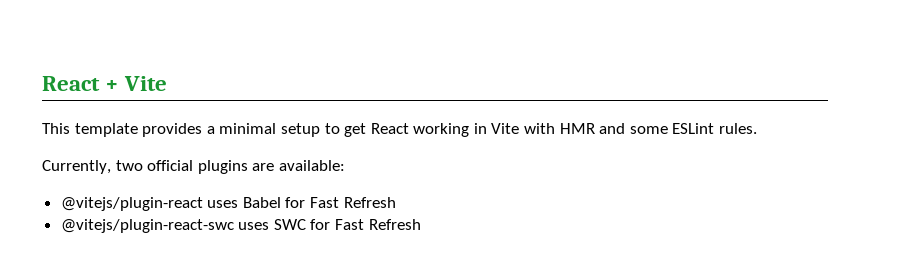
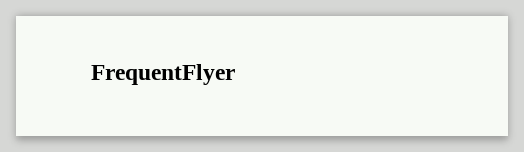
[42,76,168,91] [42,123,758,137] [42,160,345,174] [60,197,396,211] [60,219,421,233] React + Vite // This template provides a minimal setup to get React working in Vite with HMR and some ESLint rules. // Currently, two official plugins are available: // @vitejs/plugin-react uses Babel for Fast Refresh // @vitejs/plugin-react-swc uses SWC for Fast Refresh -> [91,64,235,85] FrequentFlyer

